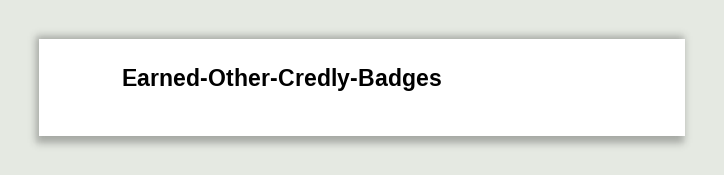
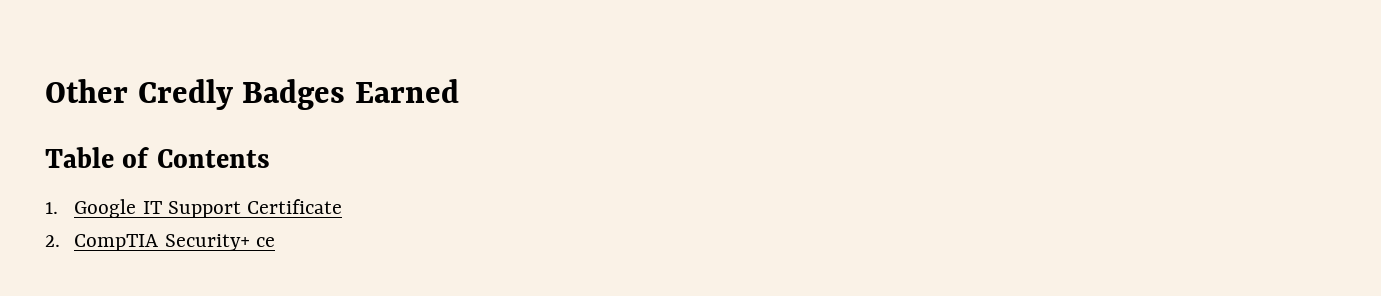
[122,68,442,91] Earned-Other-Credly-Badges -> [45,79,460,110] [45,147,270,168] [45,199,342,218] [45,234,275,251] Other Credly Badges Earned // Table of Contents // 1. Google IT Support Certificate // 2. CompTIA Security+ ce

